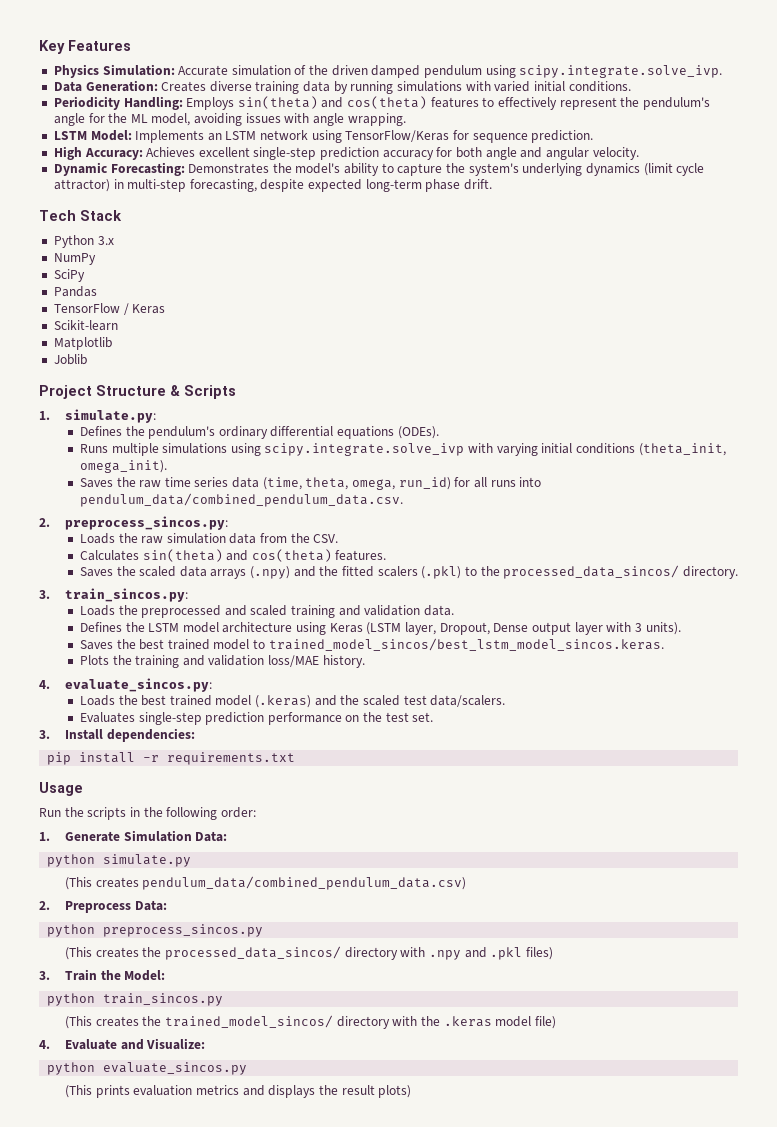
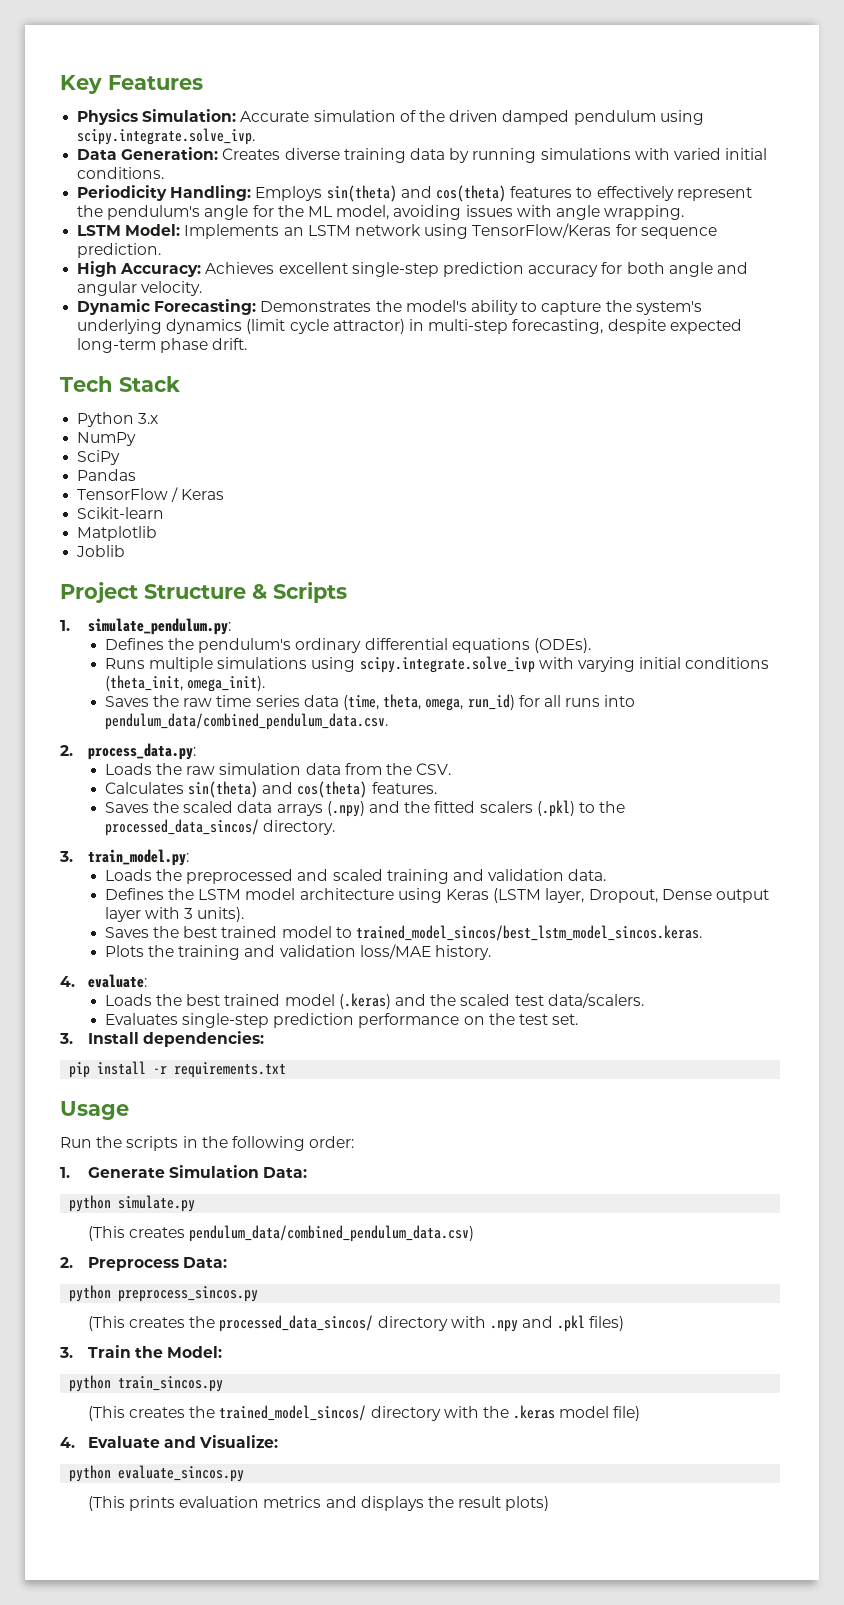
[65,409,157,423] simulate.py: -> [87,618,231,635] simulate_pendulum.py:
[65,516,229,530] preprocess_sincos.py: -> [87,743,196,760] process_data.py:
[65,588,189,602] train_sincos.py: -> [87,849,189,866] train_model.py:
[65,678,213,692] evaluate_sincos.py: -> [87,974,147,988] evaluate:

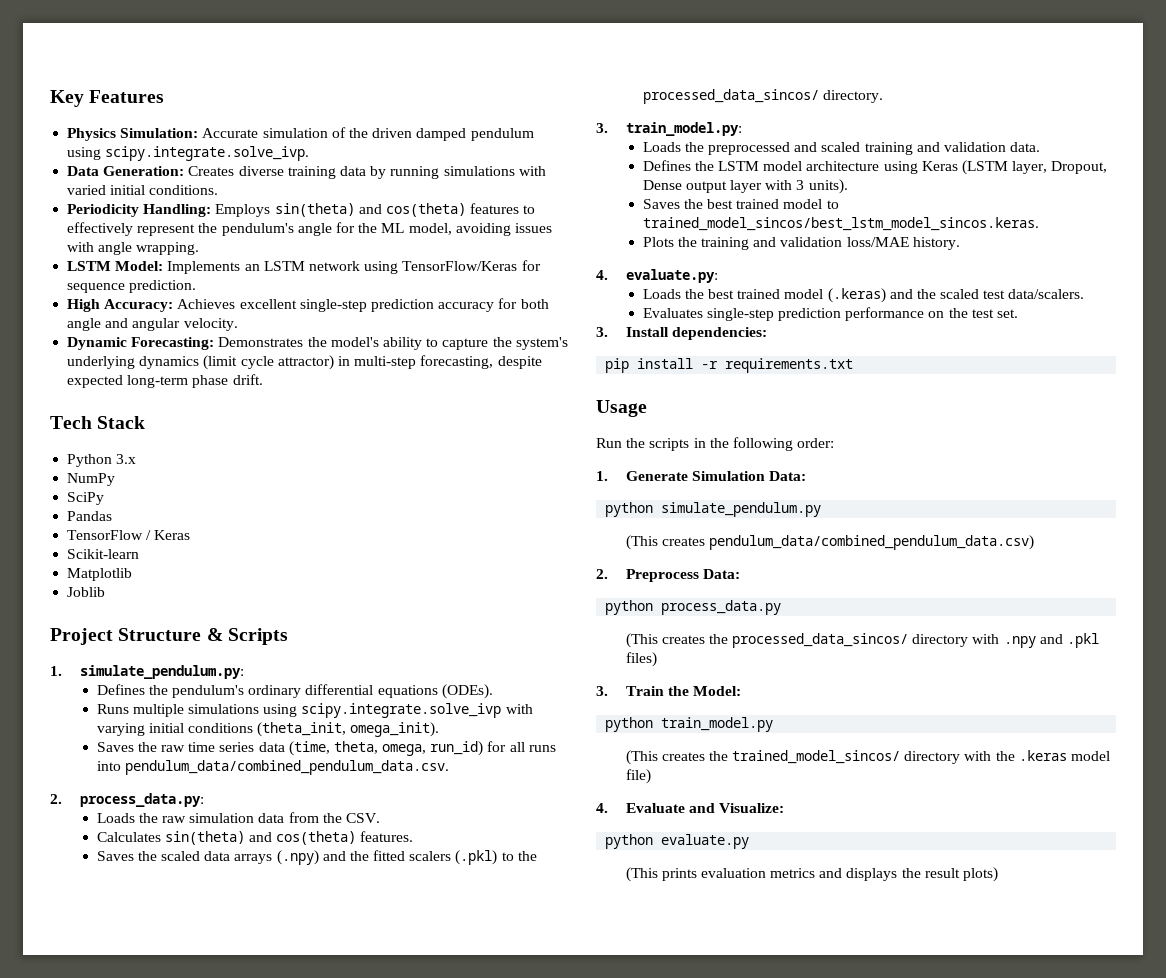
[87,974,147,988] evaluate: -> [625,269,718,283] evaluate.py:
[118,1195,196,1212] simulate.py -> [661,502,822,517] simulate_pendulum.py
[118,1286,259,1302] preprocess_sincos.py -> [661,600,782,615] process_data.py
[118,1376,224,1392] train_sincos.py -> [661,717,774,732] train_model.py
[118,1465,245,1482] evaluate_sincos.py -> [661,834,750,849] evaluate.py

